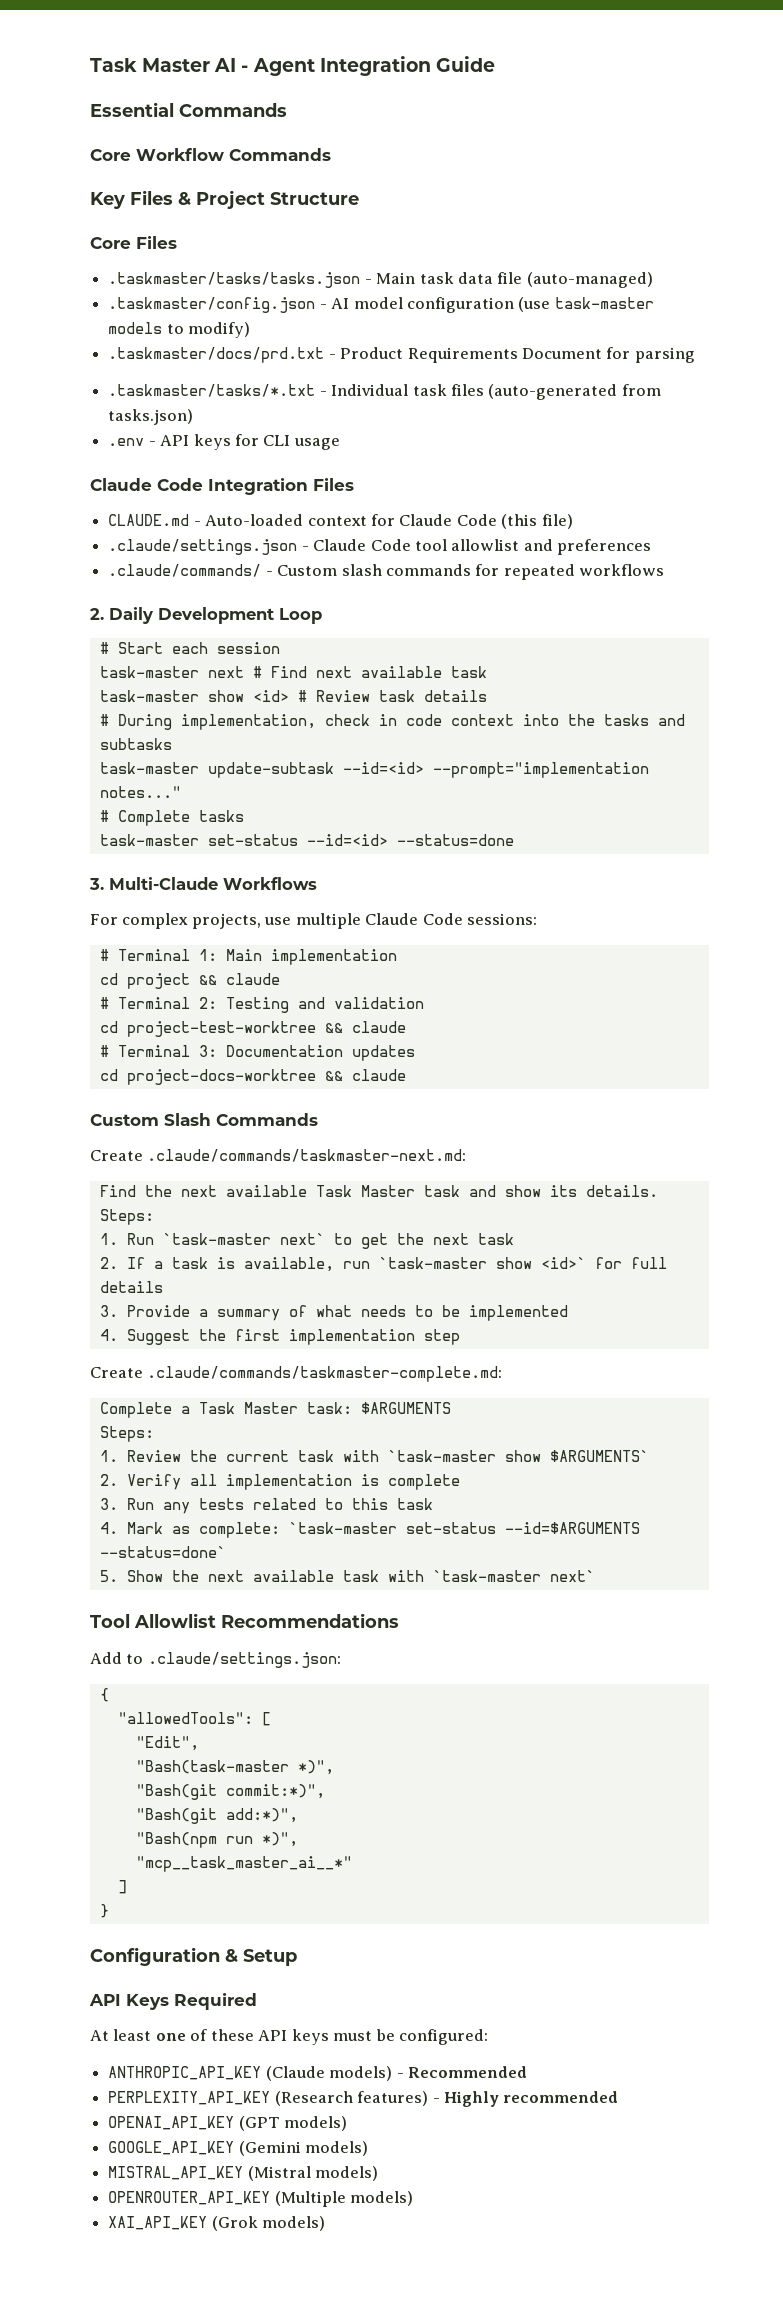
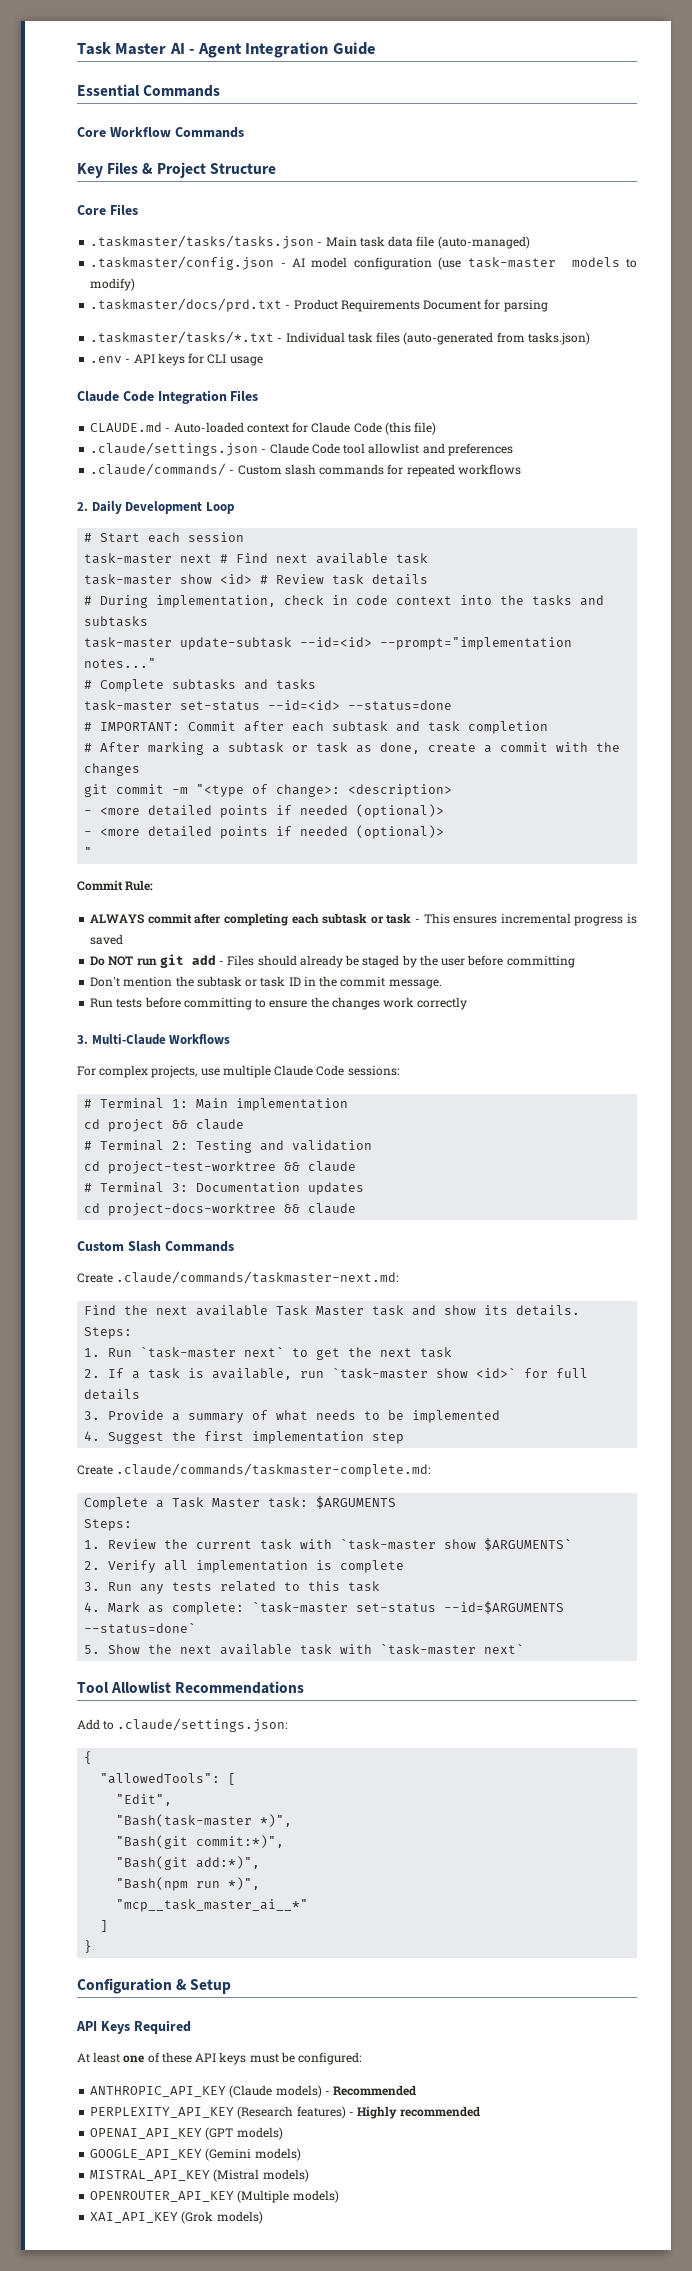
(190, 818) none -> [172,679,269,690] subtasks and
(514, 840) none -> [84,721,549,734] [84,742,621,755] [84,763,141,776] [84,784,453,797] [84,804,445,818] [84,825,445,839] [84,847,93,857] [77,880,154,891] [90,913,638,926] [90,934,124,945] [90,954,575,968] [90,976,442,989] [90,997,468,1010] // # IMPORTANT: Commit after each subtask and task completion // # After marking a subtask or task as done, create a commit with the changes // git commit -m "<type of change>: <description> // - <more detailed points if needed (optional)> // - <more detailed points if needed (optional)> // " // Commit Rule: // ALWAYS commit after completing each subtask or task - This ensures incremental progress is saved // Do NOT run git add - Files should already be staged by the user before committing // Don't mention the subtask or task ID in the commit message. // Run tests before committing to ensure the changes work correctly

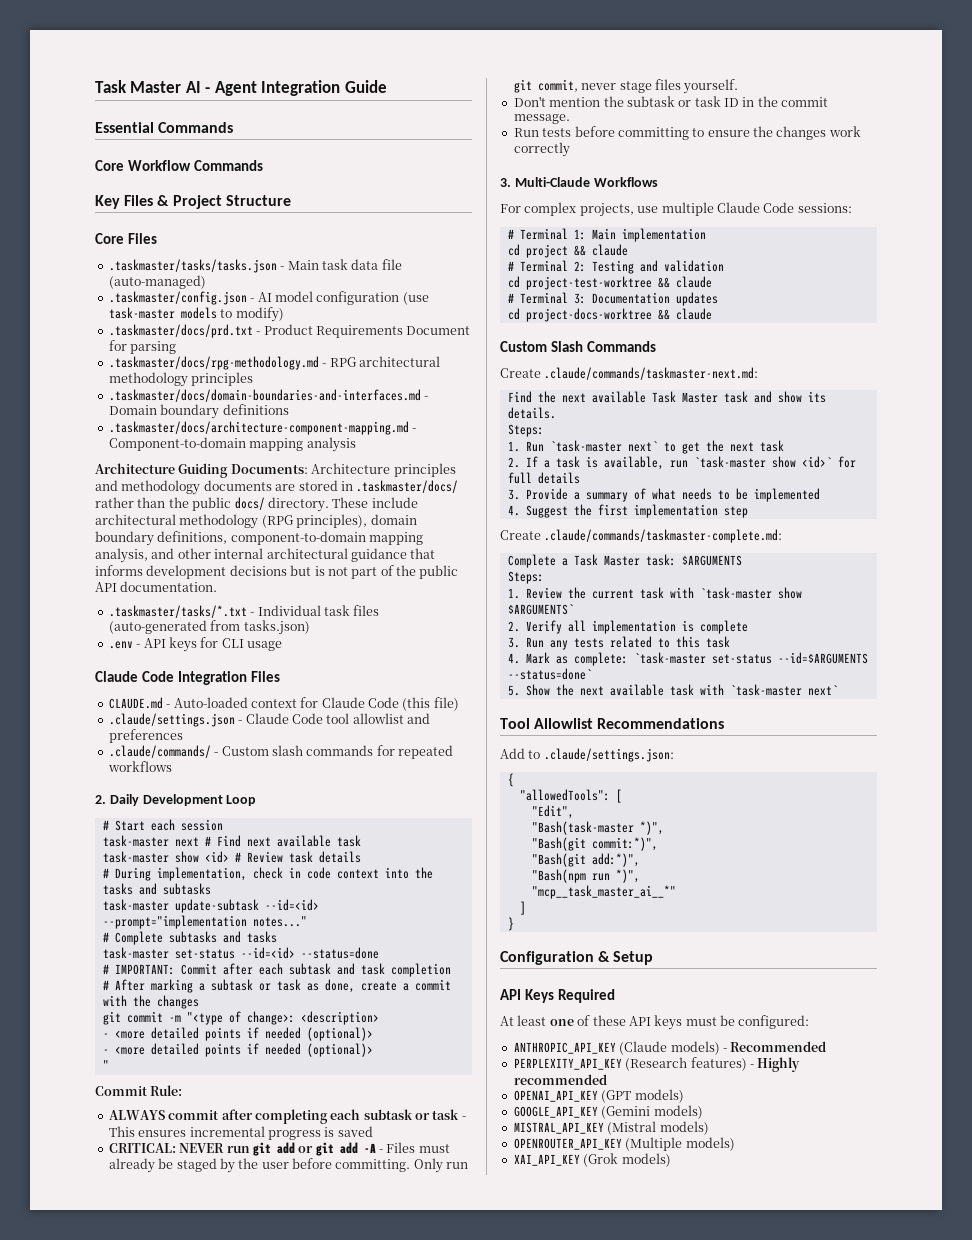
(548, 305) none -> [108,356,440,370] [108,372,254,387] [108,389,429,402] [108,404,289,419] [108,421,417,435] [108,437,356,452] [95,463,456,478] [95,480,459,495] [95,497,418,512] [95,514,417,529] [95,531,424,546] [95,548,436,563] [95,565,459,579] [95,581,218,592] // .taskmaster/docs/rpg-methodology.md - RPG architectural methodology principles // .taskmaster/docs/domain-boundaries-and-interfaces.md - Domain boundary definitions // .taskmaster/docs/architecture-component-mapping.md - Component-to-domain mapping analysis // Architecture Guiding Documents: Architecture principles and methodology documents are stored in .taskmaster/docs/ rather than the public docs/ directory. These include architectural methodology (RPG principles), domain boundary definitions, component-to-domain mapping analysis, and other internal architectural guidance that informs development decisions but is not part of the public API documentation.
[90,956,134,966] Do NOT -> [108,1143,225,1153] CRITICAL: NEVER
(216, 960) none -> [298,1142,376,1156] or git add -A
[257,955,297,966] should -> [418,1144,450,1153] must
[506,955,575,968] committing -> [335,1158,469,1173] [513,79,739,94] committing. Only run git commit, never stage files yourself.

